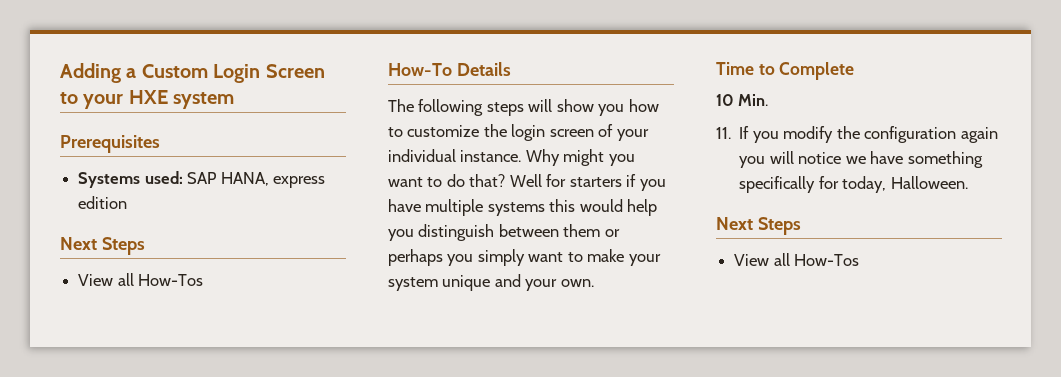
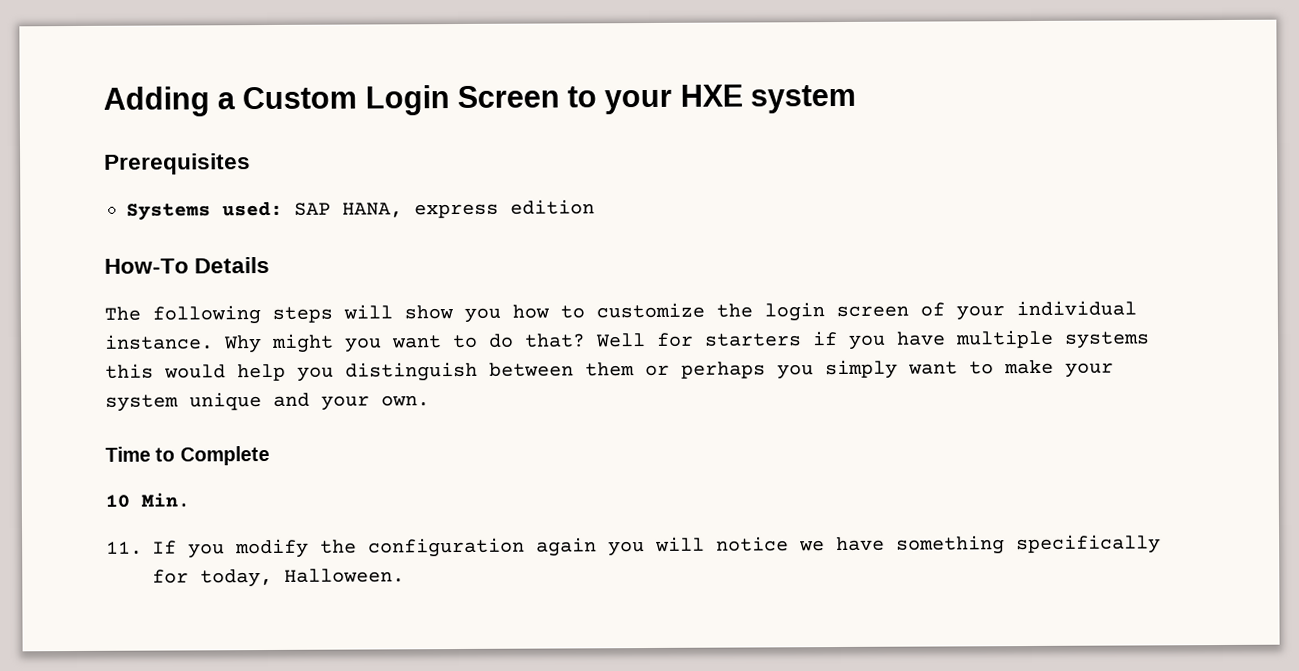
[60,237,145,255] [78,273,204,286] // Next Steps // View all How-Tos -> (595, 207) none
[716,217,801,235] [734,253,860,266] // Next Steps // View all How-Tos -> (405, 575) none

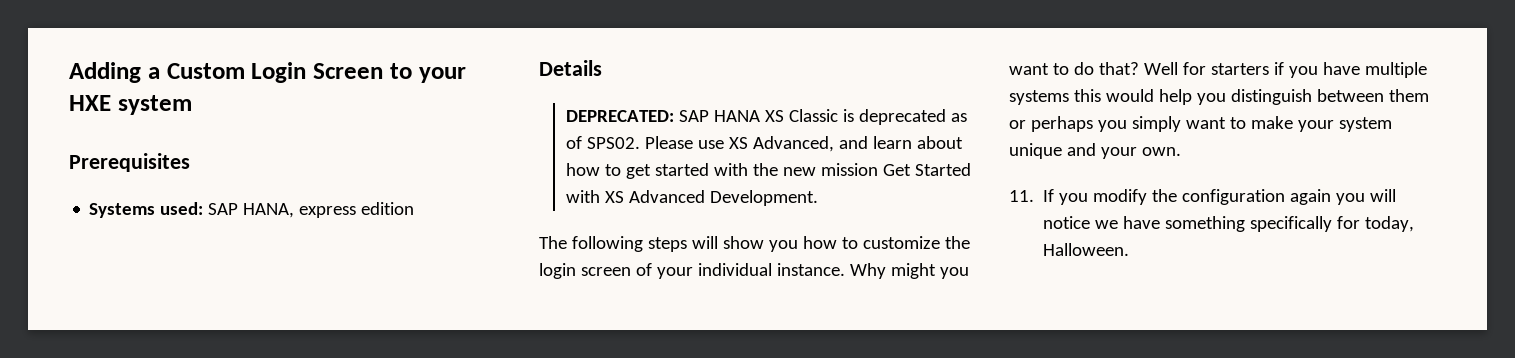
[104,258,189,274] How-To -> (415, 208) none
(271, 265) none -> [565,109,967,125] [565,136,963,152] [565,163,971,179] [565,190,818,206] // DEPRECATED: SAP HANA XS Classic is deprecated as of SPS02. Please use XS Advanced, and learn about how to get started with the new mission Get Started with XS Advanced Development.
[105,445,270,466] [105,492,190,508] // Time to Complete // 10 Min. -> (1181, 151) none

